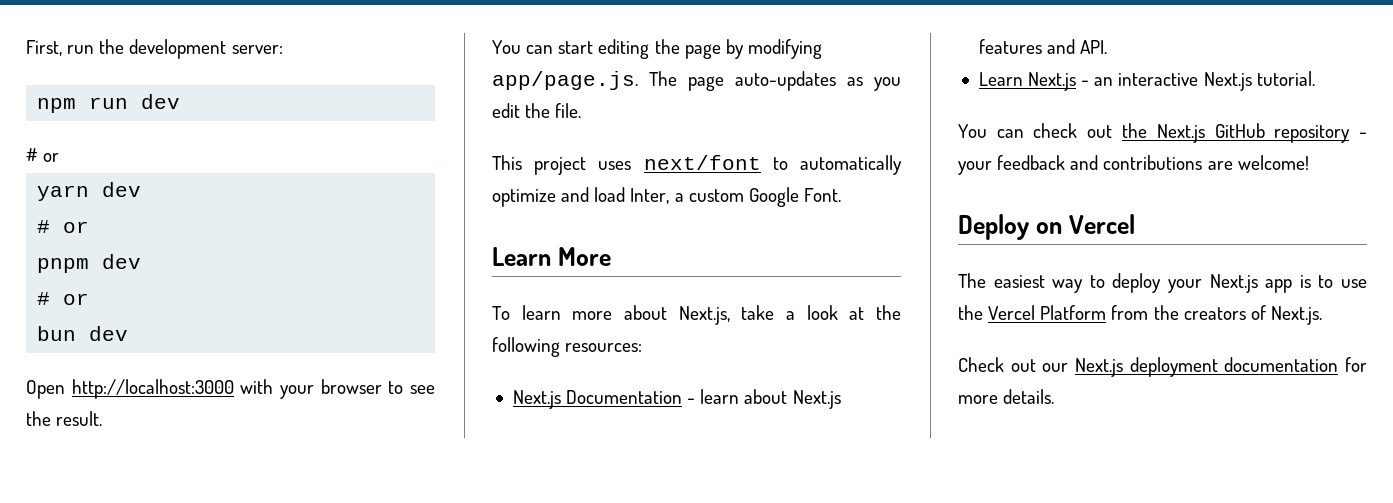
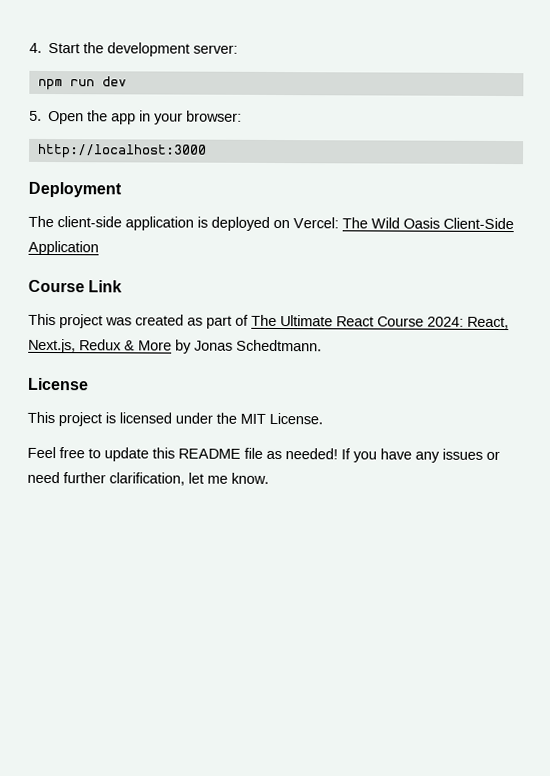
[26,40,95,56] First, run -> [29,42,81,54] 4. Start
[26,148,60,162] [37,182,142,201] [37,220,90,233] [37,254,142,273] [37,292,90,305] [37,326,129,341] [26,379,436,399] [26,411,103,426] [492,39,822,59] [492,71,901,91] [492,103,582,118] [492,155,902,175] [492,187,841,207] [492,247,611,266] [492,305,901,325] [492,337,643,357] [512,389,841,409] [978,39,1108,54] [978,71,1315,91] [958,123,1367,143] [958,155,1309,175] [958,214,1135,240] [958,273,1367,293] [958,305,1322,325] [958,357,1367,377] [958,389,1055,404] # or // yarn dev // # or // pnpm dev // # or // bun dev // Open http://localhost:3000 with your browser to see the result. // You can start editing the page by modifying app/page.js. The page auto-updates as you edit the file. // This project uses next/font to automatically optimize and load Inter, a custom Google Font. // Learn More // To learn more about Next.js, take a look at the following resources: // Next.js Documentation - learn about Next.js features and API. // Learn Next.js - an interactive Next.js tutorial. // You can check out the Next.js GitHub repository - your feedback and contributions are welcome! // Deploy on Vercel // The easiest way to deploy your Next.js app is to use the Vercel Platform from the creators of Next.js. // Check out our Next.js deployment documentation for more details. -> [29,110,243,125] [37,143,207,159] [28,181,122,198] [28,215,514,231] [28,240,99,256] [28,279,123,293] [28,313,509,330] [28,338,322,354] [27,377,89,391] [27,411,323,427] [27,446,500,463] [27,471,269,486] 5. Open the app in your browser: // http://localhost:3000 // Deployment // The client-side application is deployed on Vercel: The Wild Oasis Client-Side Application // Course Link // This project was created as part of The Ultimate React Course 2024: React, Next.js, Redux & More by Jonas Schedtmann. // License // This project is licensed under the MIT License. // Feel free to update this README file as needed! If you have any issues or need further clarification, let me know.

